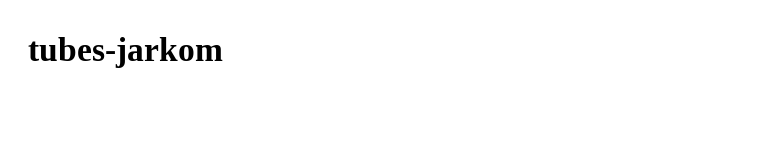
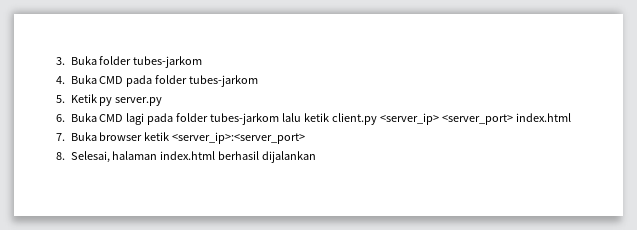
[28,37,223,68] tubes-jarkom -> [56,56,203,68] [56,75,259,87] [56,94,163,106] [56,113,572,125] [56,132,306,144] [56,151,317,163] 3. Buka folder tubes-jarkom // 4. Buka CMD pada folder tubes-jarkom // 5. Ketik py server.py // 6. Buka CMD lagi pada folder tubes-jarkom lalu ketik client.py <server_ip> <server_port> index.html // 7. Buka browser ketik <server_ip>:<server_port> // 8. Selesai, halaman index.html berhasil dijalankan

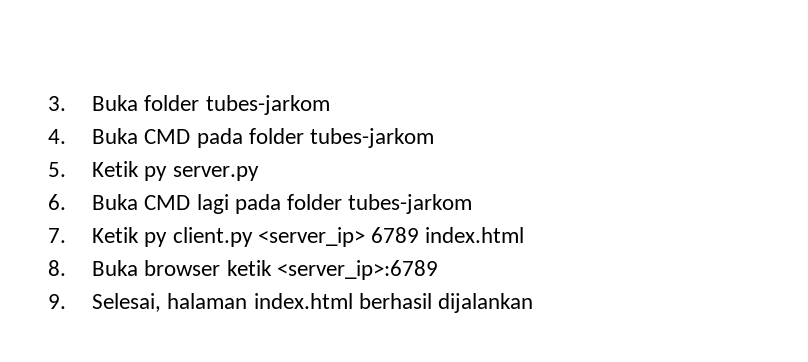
[282,113,330,122] lalu ketik -> [48,227,168,247] // 7. Ketik py
[442,114,514,125] <server_port> -> [371,227,420,243] 6789
[56,133,65,141] 7. -> [48,260,66,276] 8.
[172,132,306,144] [56,152,65,160] <server_ip>:<server_port> // 8. -> [276,260,438,280] [48,294,66,309] <server_ip>:6789 // 9.

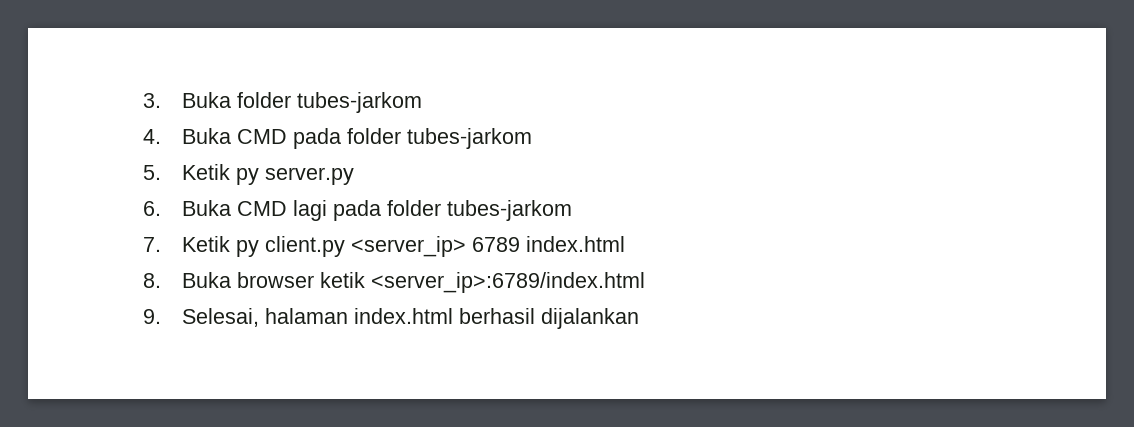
[276,260,438,280] <server_ip>:6789 -> [370,272,645,293] <server_ip>:6789/index.html

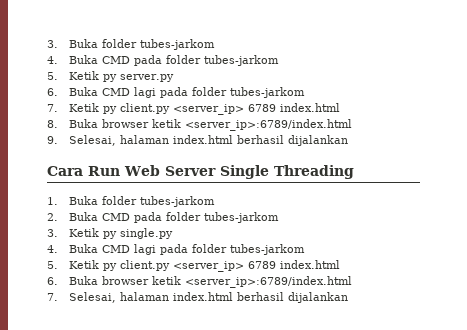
(639, 318) none -> [47,165,354,179] [47,196,215,207] [47,212,279,223] [47,228,173,239] [47,244,305,255] [47,260,340,272] [47,276,352,288] [47,292,348,303] // Cara Run Web Server Single Threading // 1. Buka folder tubes-jarkom // 2. Buka CMD pada folder tubes-jarkom // 3. Ketik py single.py // 4. Buka CMD lagi pada folder tubes-jarkom // 5. Ketik py client.py <server_ip> 6789 index.html // 6. Buka browser ketik <server_ip>:6789/index.html // 7. Selesai, halaman index.html berhasil dijalankan

